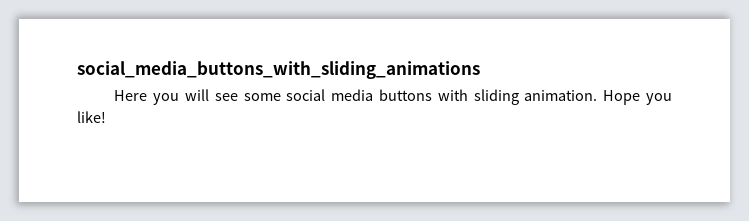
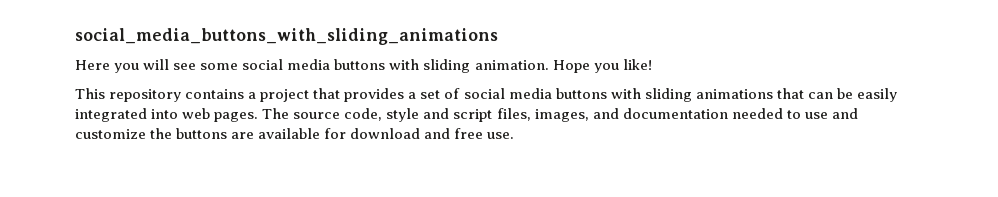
(106, 117) none -> [75,88,897,102] [75,108,858,122] [75,128,515,139] // This repository contains a project that provides a set of social media buttons with sliding animations that can be easily integrated into web pages. The source code, style and script files, images, and documentation needed to use and customize the buttons are available for download and free use.

